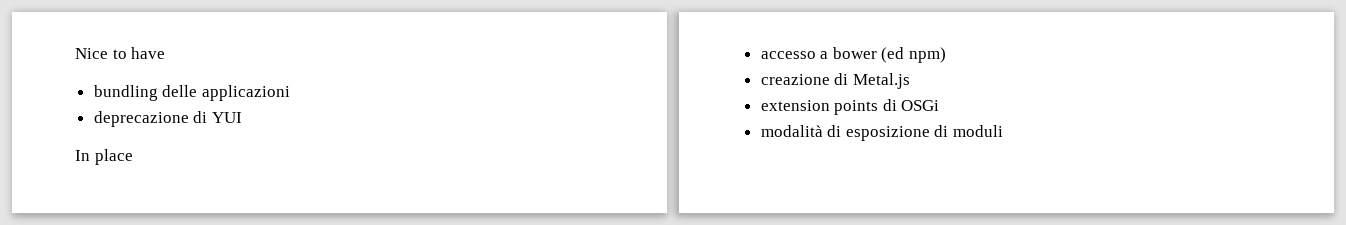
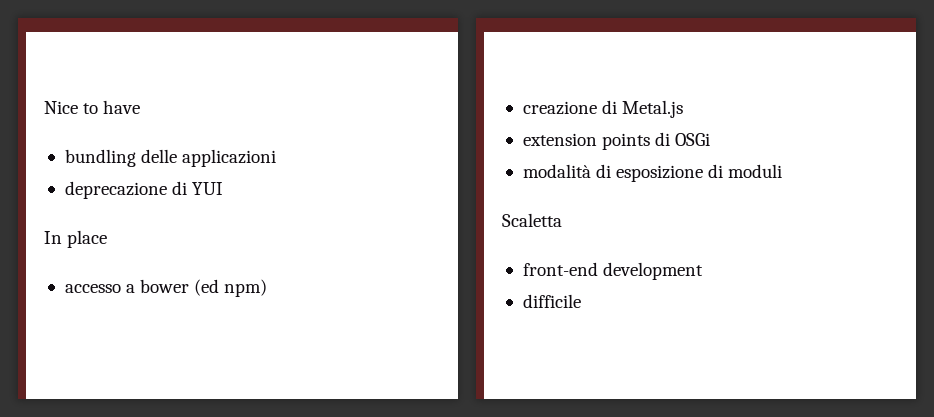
(1004, 131) none -> [502,213,562,227] [522,262,704,280] [522,294,581,308] // Scaletta // front-end development // difficile

